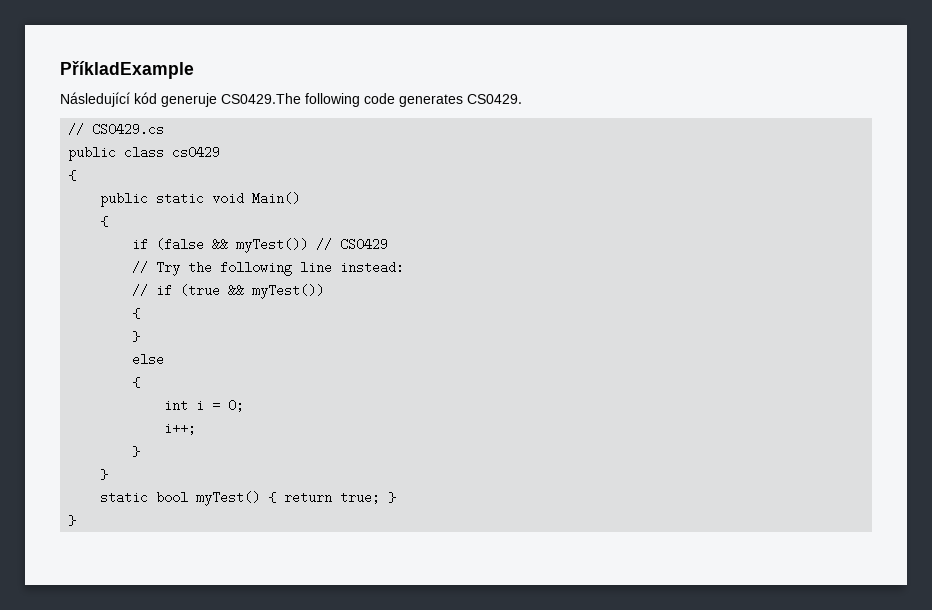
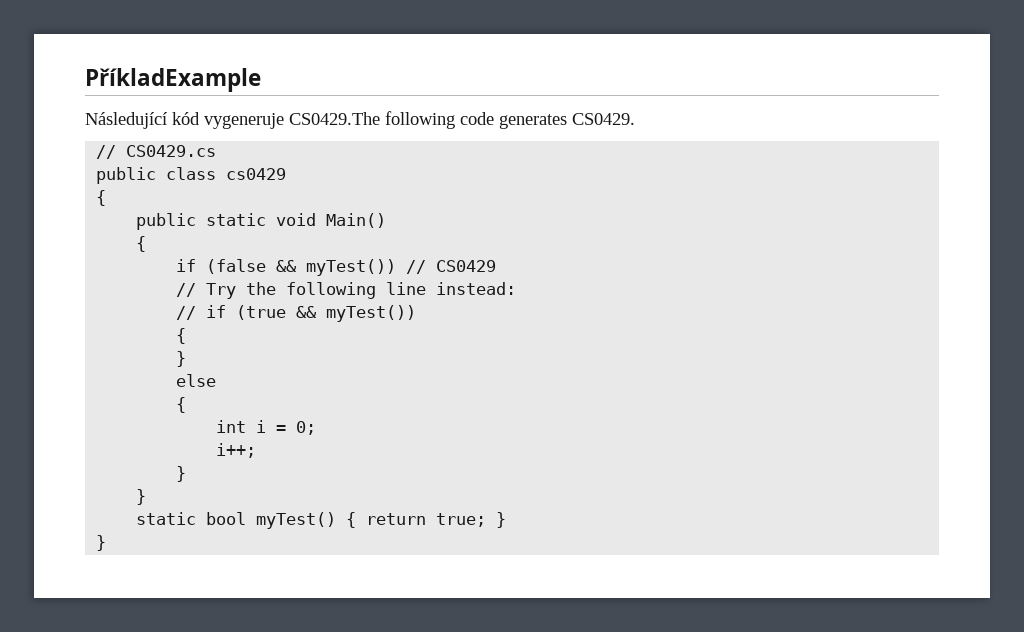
[161,93,217,107] generuje -> [204,113,284,129] vygeneruje

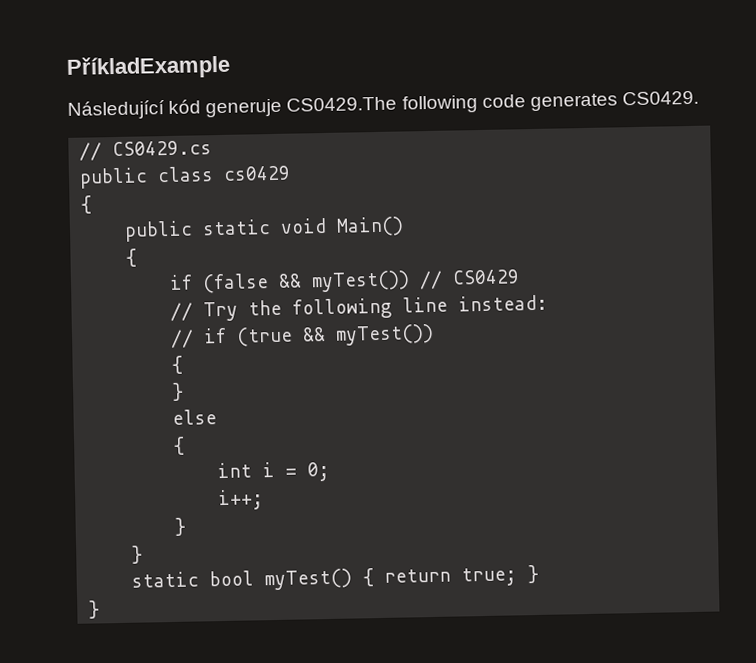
[204,113,284,129] vygeneruje -> [205,98,283,118] generuje

